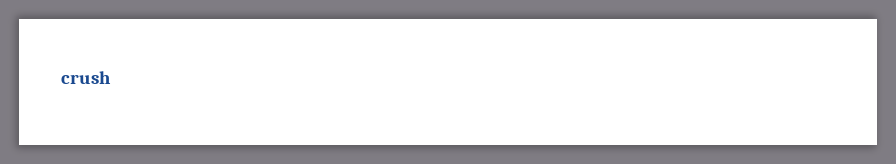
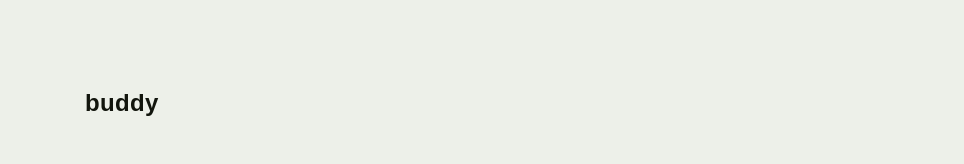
[61,71,111,84] crush -> [85,94,159,116] buddy

